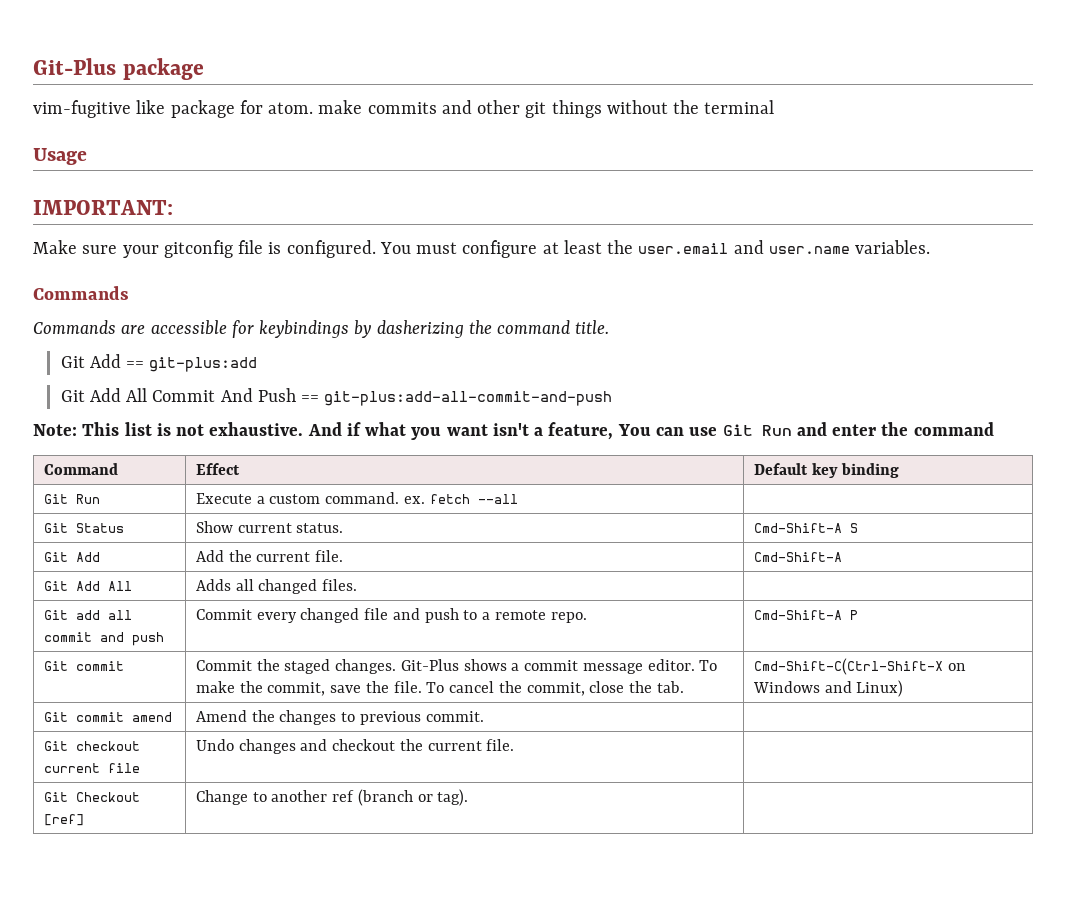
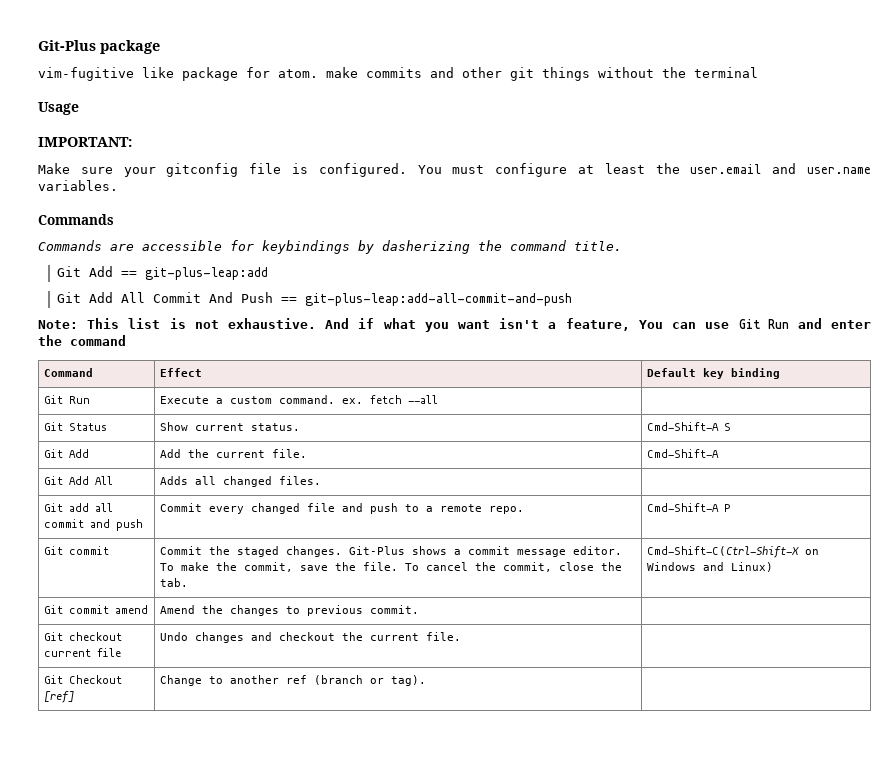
[149,357,258,372] git-plus:add -> [145,267,269,280] git-plus-leap:add
[324,391,613,406] git-plus:add-all-commit-and-push -> [305,293,573,306] git-plus-leap:add-all-commit-and-push

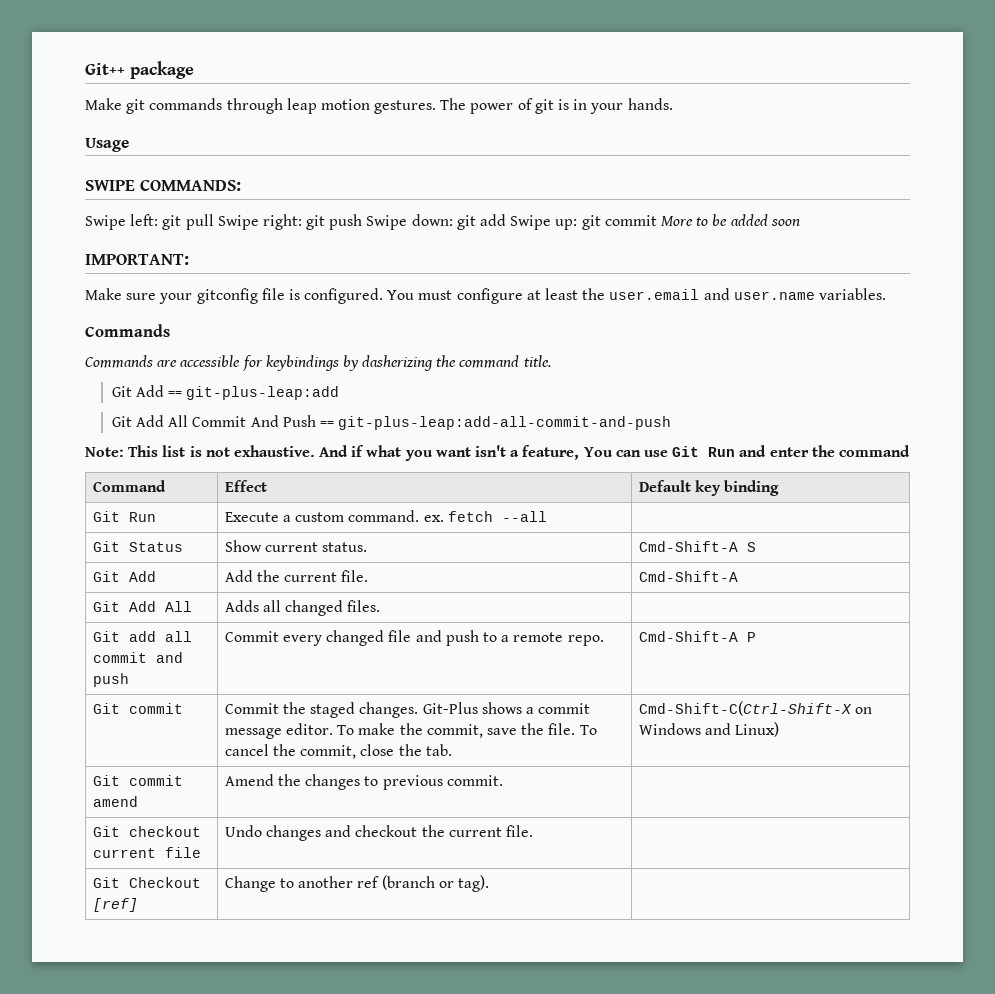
[38,40,96,51] Git-Plus -> [85,63,125,75] Git++
[38,67,758,81] [38,102,79,115] vim-fugitive like package for atom. make commits and other git things without the terminal // Usage -> [85,98,673,114] [85,138,129,152] [85,180,241,191] [85,214,800,230] Make git commands through leap motion gestures. The power of git is in your hands. // Usage // SWIPE COMMANDS: // Swipe left: git pull Swipe right: git push Swipe down: git add Swipe up: git commit More to be added soon

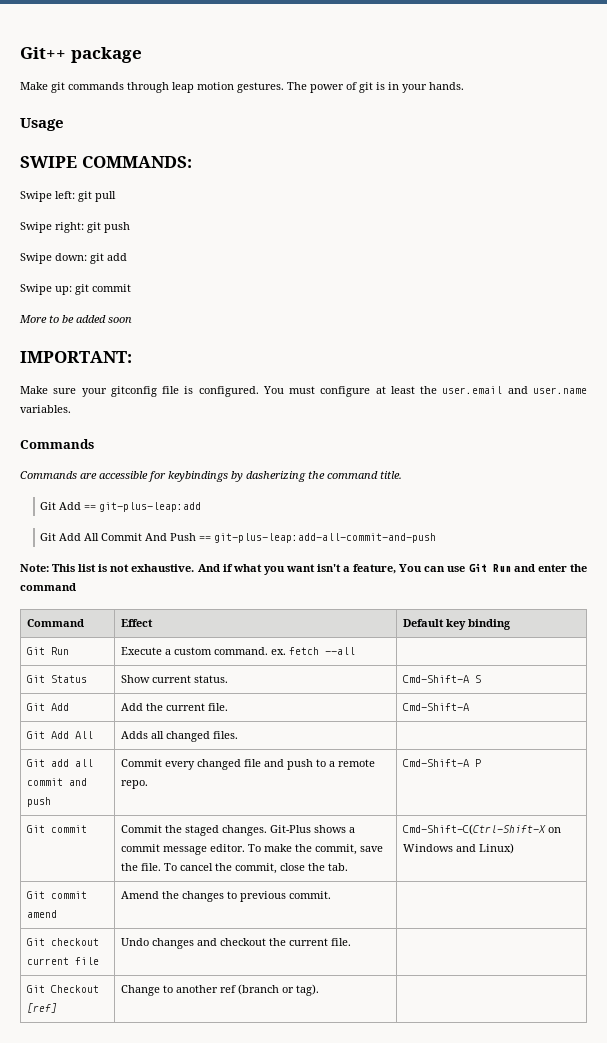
(214, 222) none -> (116, 196) //
(363, 222) none -> (130, 227) //
(507, 220) none -> (127, 257) //
(657, 220) none -> (131, 288) //

